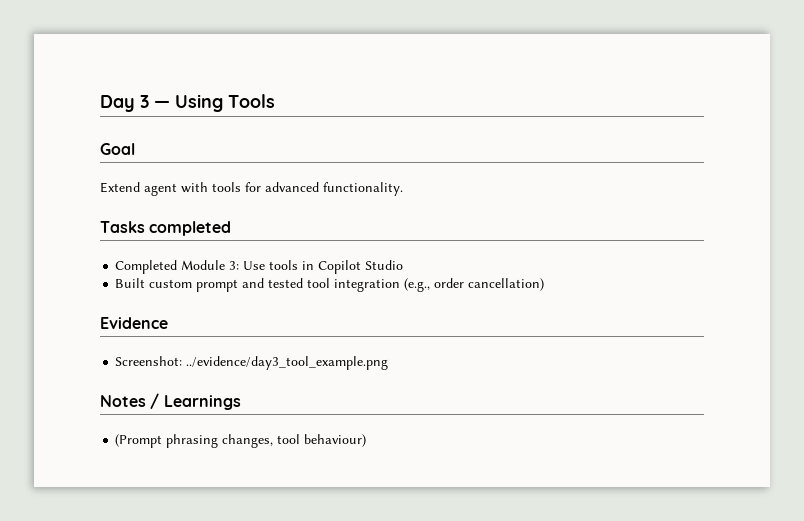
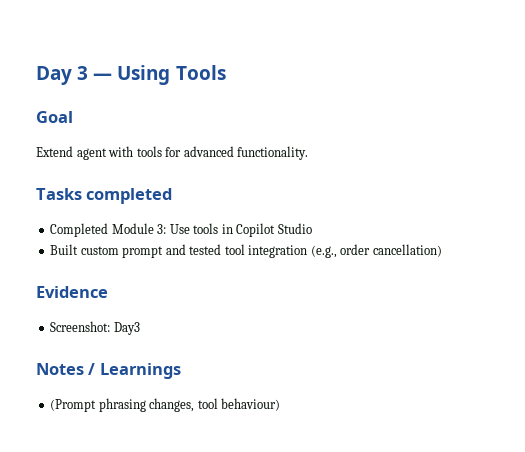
[186,356,389,370] ../evidence/day3_tool_example.png -> [113,322,140,335] Day3

